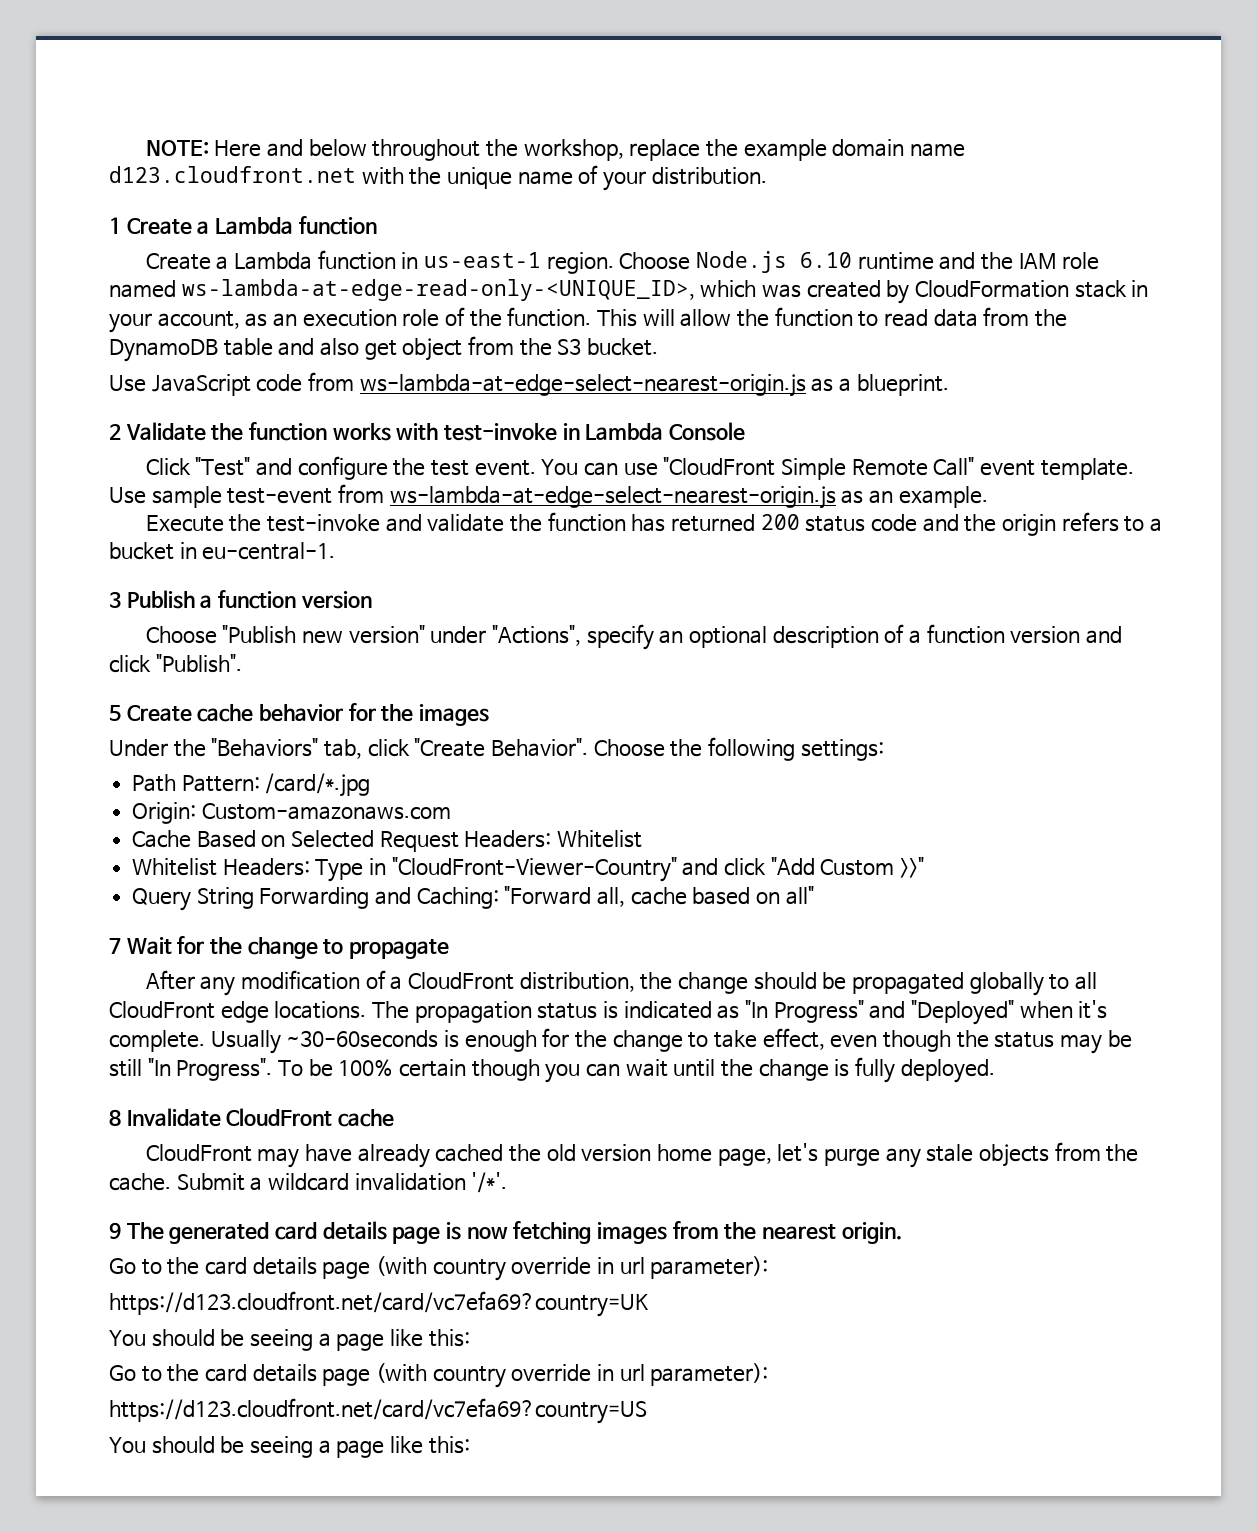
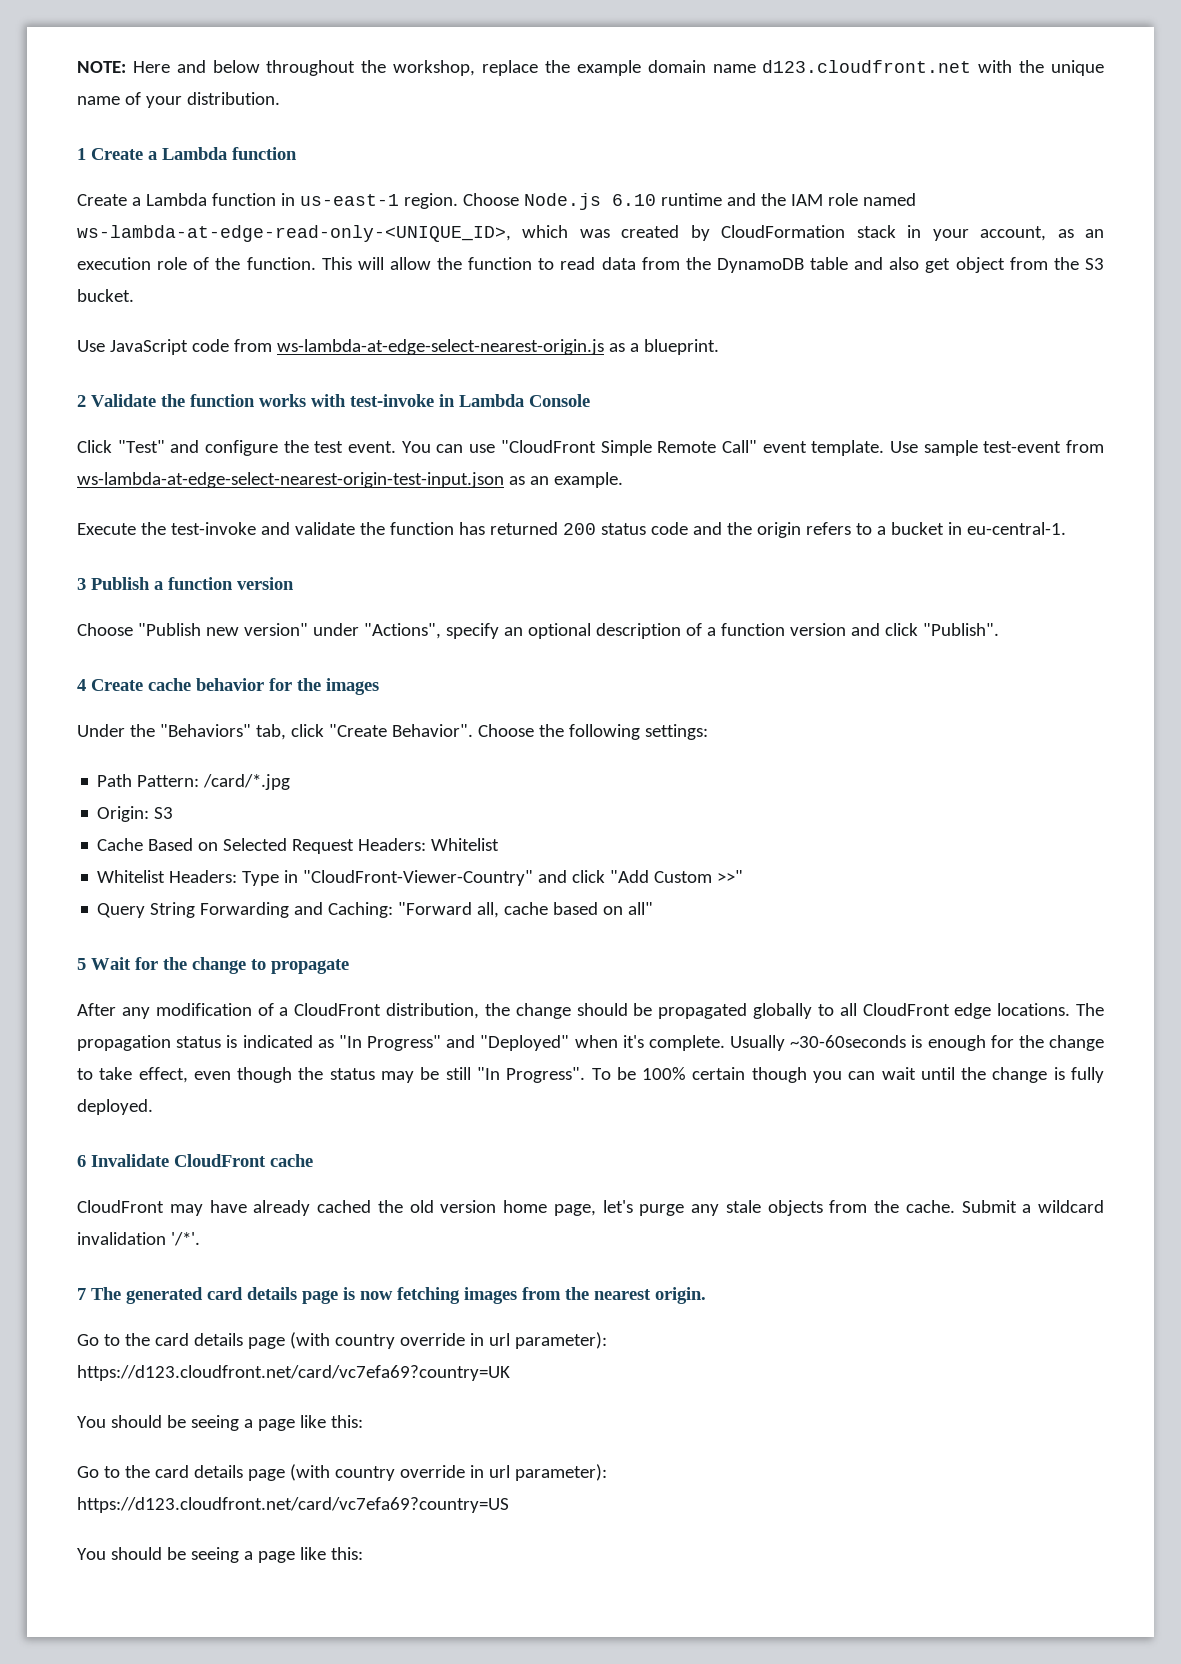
[389,486,836,509] ws-lambda-at-edge-select-nearest-origin.js -> [77,472,504,488] ws-lambda-at-edge-select-nearest-origin-test-input.json
[109,705,121,721] 5 -> [77,679,86,691] 4
[201,803,451,820] Custom-amazonaws.com -> [154,807,174,819] S3
[109,938,121,954] 7 -> [77,958,86,970] 5
[109,1109,121,1126] 8 -> [77,1155,86,1167] 6
[109,1222,121,1239] 9 -> [77,1288,86,1300] 7

